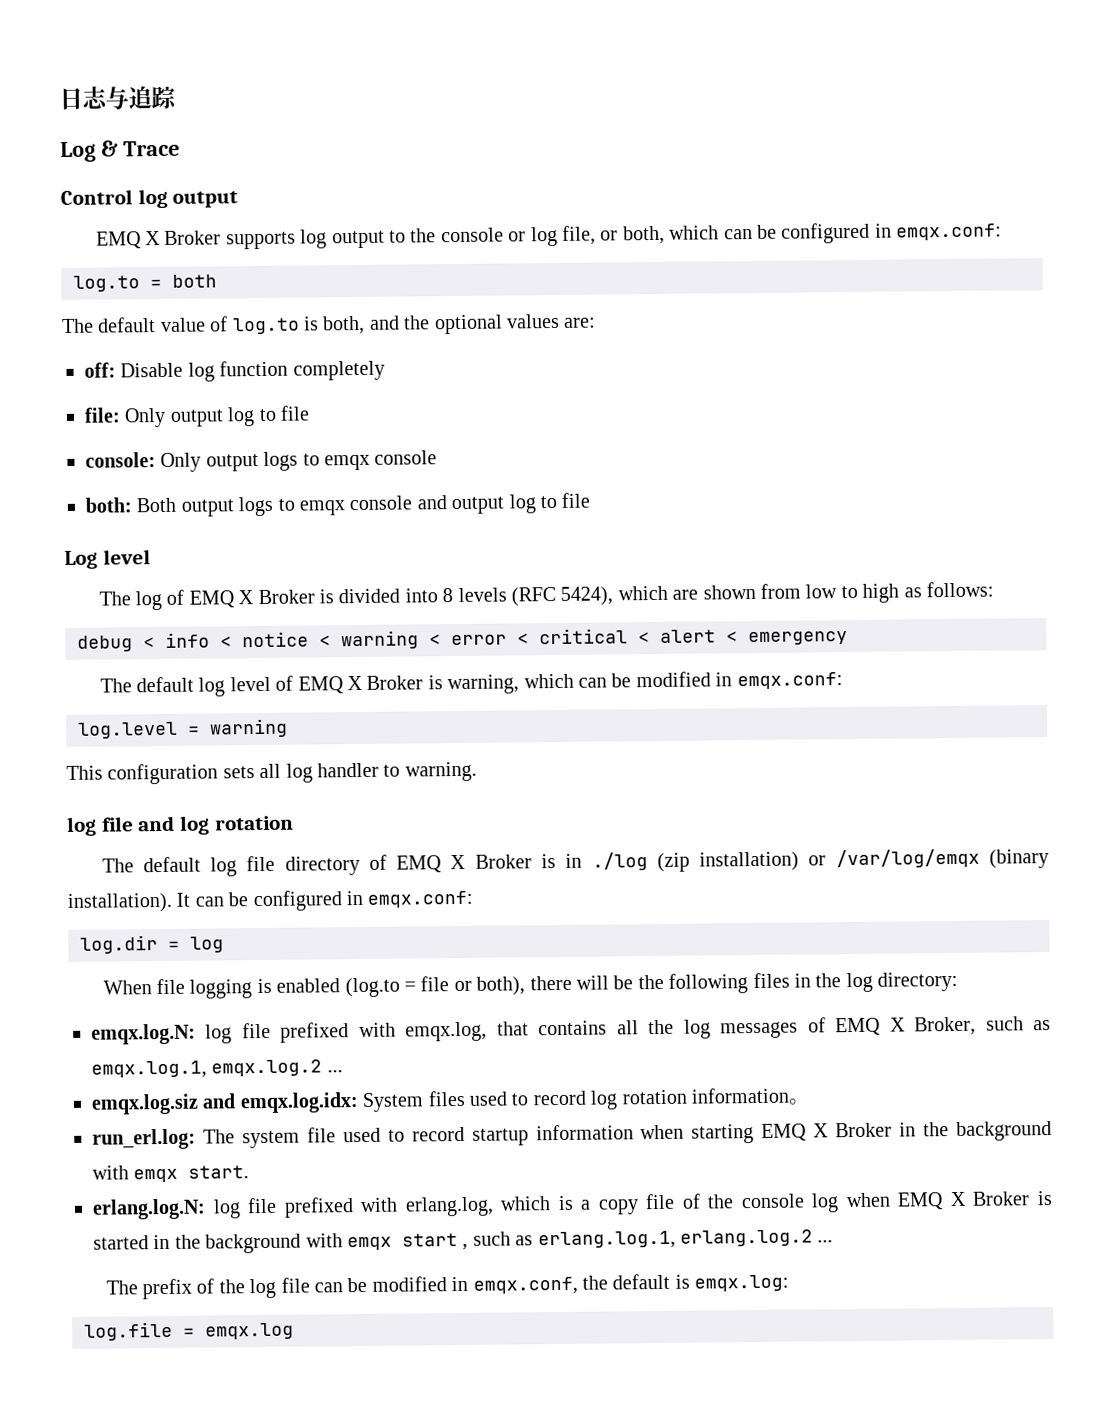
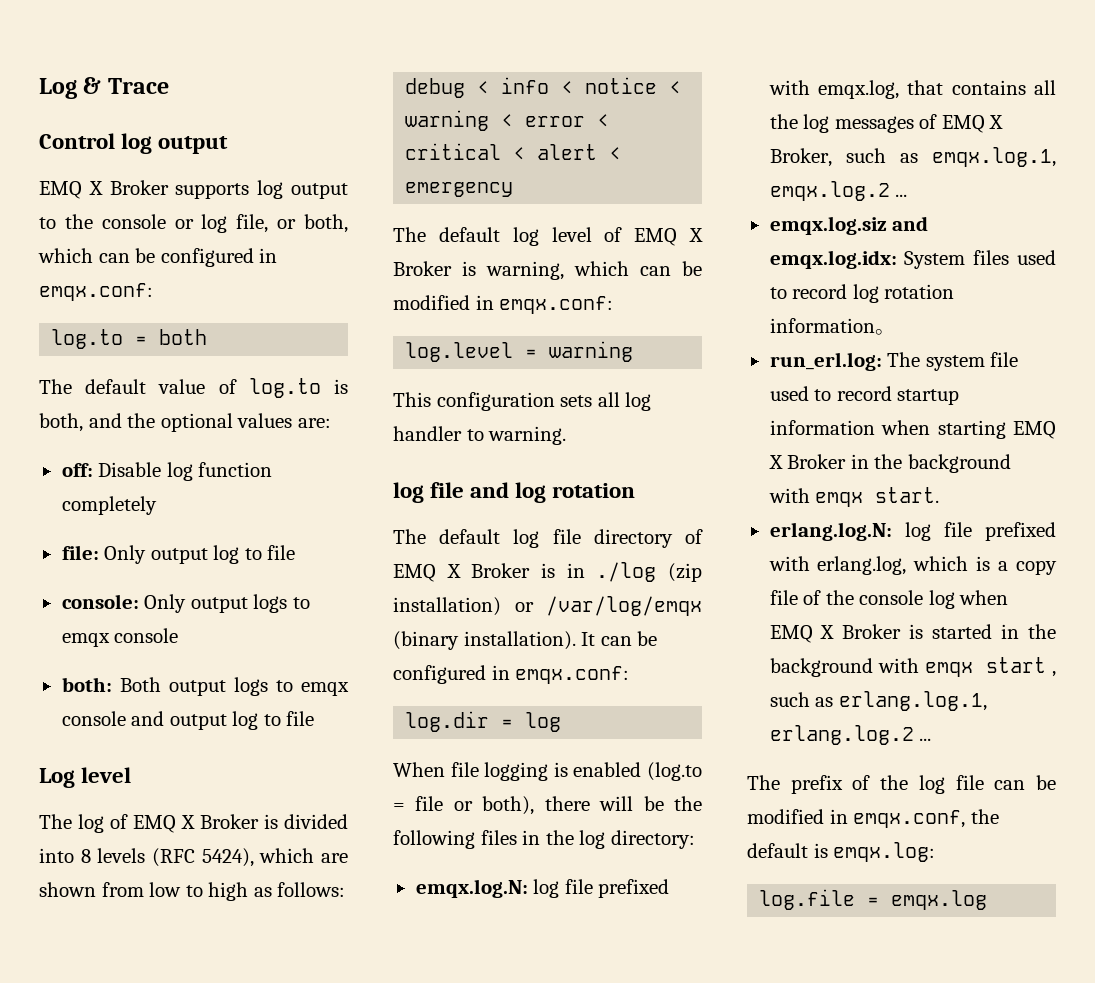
[59,85,177,110] 日志与追踪 // -> (39, 88) none

